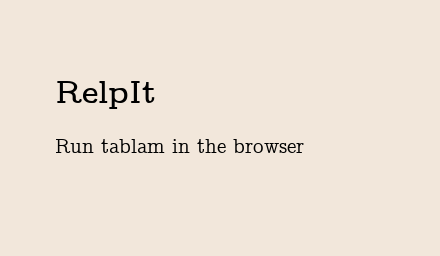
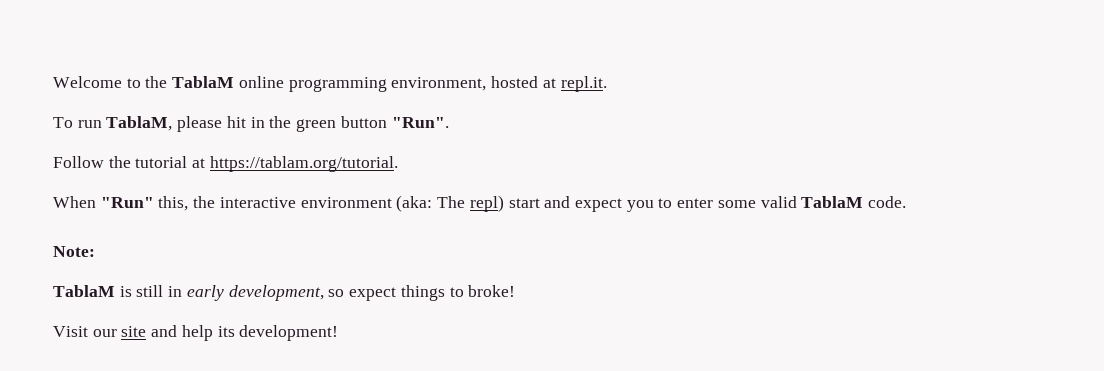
[55,81,156,109] [55,139,304,153] RelpIt // Run tablam in the browser -> [53,76,607,92] [53,116,449,132] [53,156,398,172] [53,195,907,212] [53,246,95,257] [53,285,516,301] [53,325,339,341] Welcome to the TablaM online programming environment, hosted at repl.it. // To run TablaM, please hit in the green button "Run". // Follow the tutorial at https://tablam.org/tutorial. // When "Run" this, the interactive environment (aka: The repl) start and expect you to enter some valid TablaM code. // Note: // TablaM is still in early development, so expect things to broke! // Visit our site and help its development!

